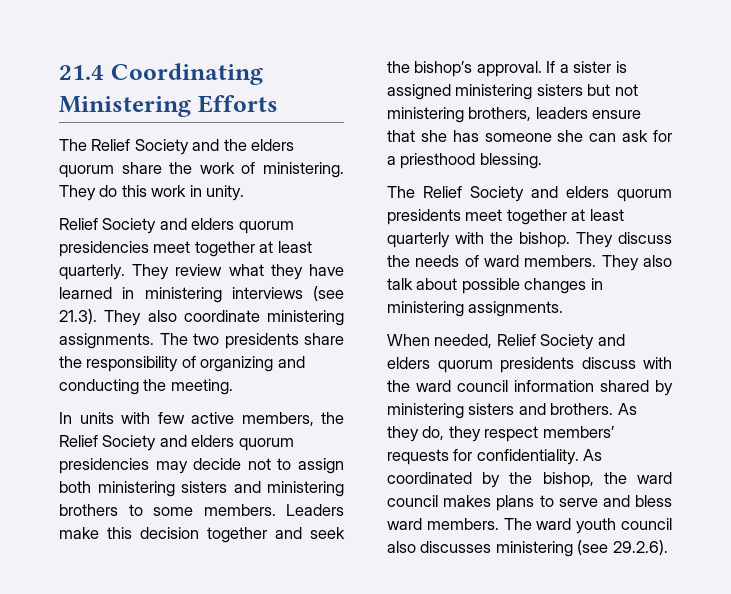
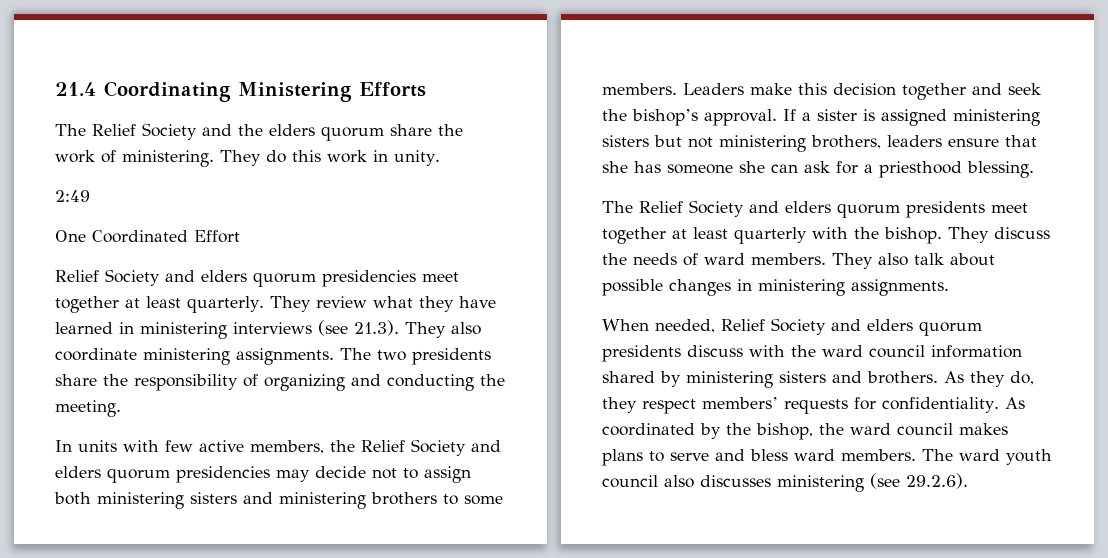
(245, 193) none -> [55,190,90,202] [55,230,240,243] // 2:49 // One Coordinated Effort

